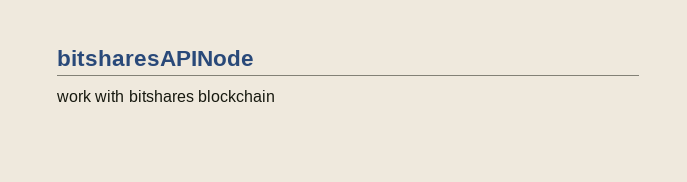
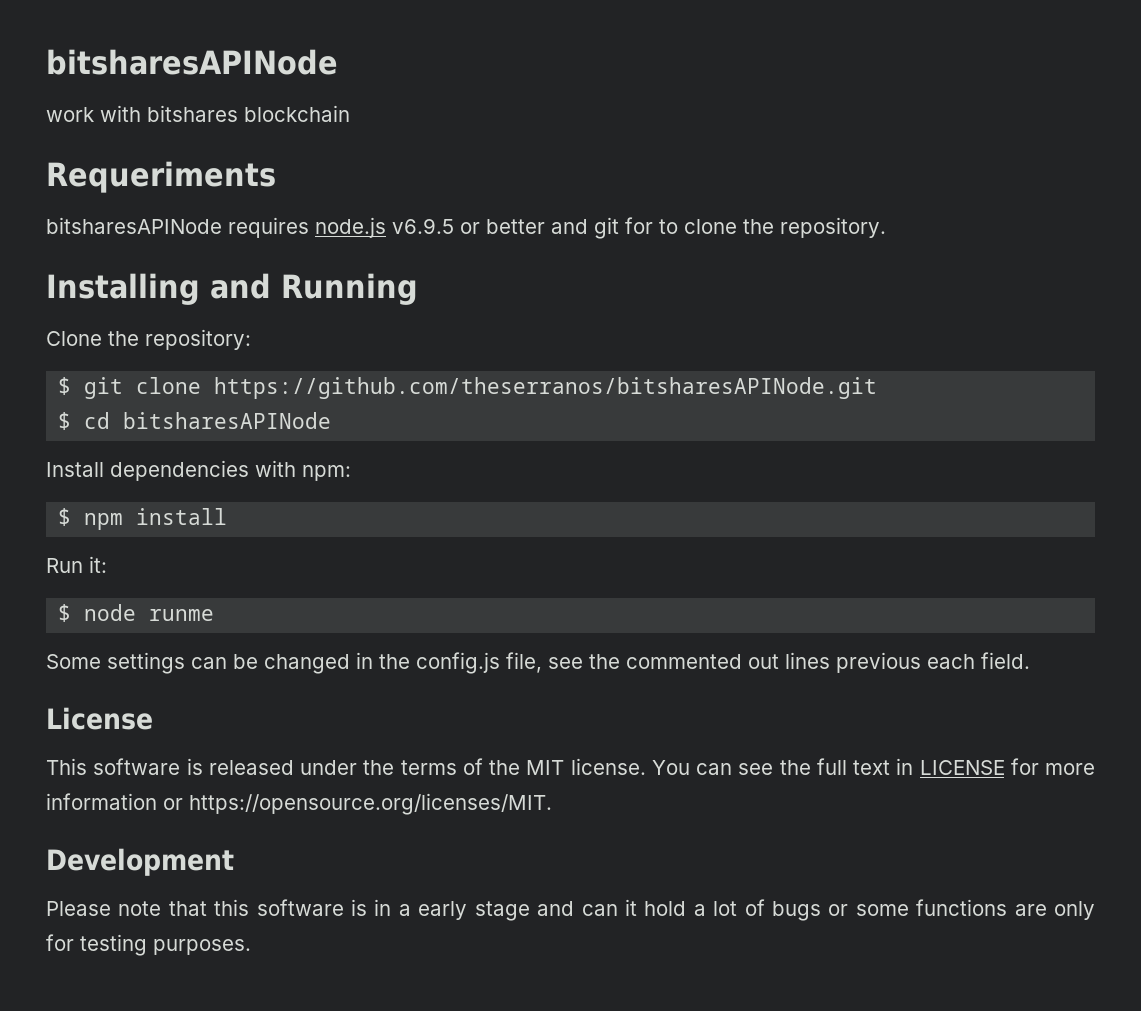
(275, 96) none -> [46,161,276,193] [46,217,886,239] [46,273,418,305] [46,329,251,350] [58,377,878,399] [58,412,332,430] [46,460,351,481] [58,508,228,530] [46,556,107,573] [58,604,215,622] [46,652,1030,674] [46,707,153,730] [46,758,1095,775] [46,793,552,815] [46,848,234,876] [46,899,1095,921] [46,934,251,956] // Requeriments // bitsharesAPINode requires node.js v6.9.5 or better and git for to clone the repository. // Installing and Running // Clone the repository: // $ git clone https://github.com/theserranos/bitsharesAPINode.git // $ cd bitsharesAPINode // Install dependencies with npm: // $ npm install // Run it: // $ node runme // Some settings can be changed in the config.js file, see the commented out lines previous each field. // License // This software is released under the terms of the MIT license. You can see the full text in LICENSE for more information or https://opensource.org/licenses/MIT. // Development // Please note that this software is in a early stage and can it hold a lot of bugs or some functions are only for testing purposes.

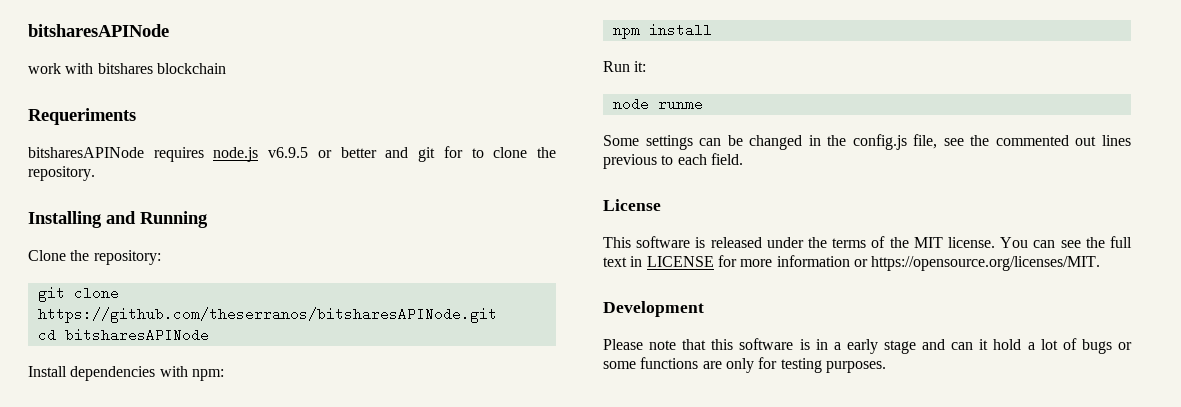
[58,377,72,395] $ -> (161, 257) none
[58,412,72,430] $ -> (497, 315) none
[58,508,72,526] $ -> (224, 375) none
[58,604,72,622] $ -> (647, 66) none
(921, 662) none -> [661,155,674,165] to

